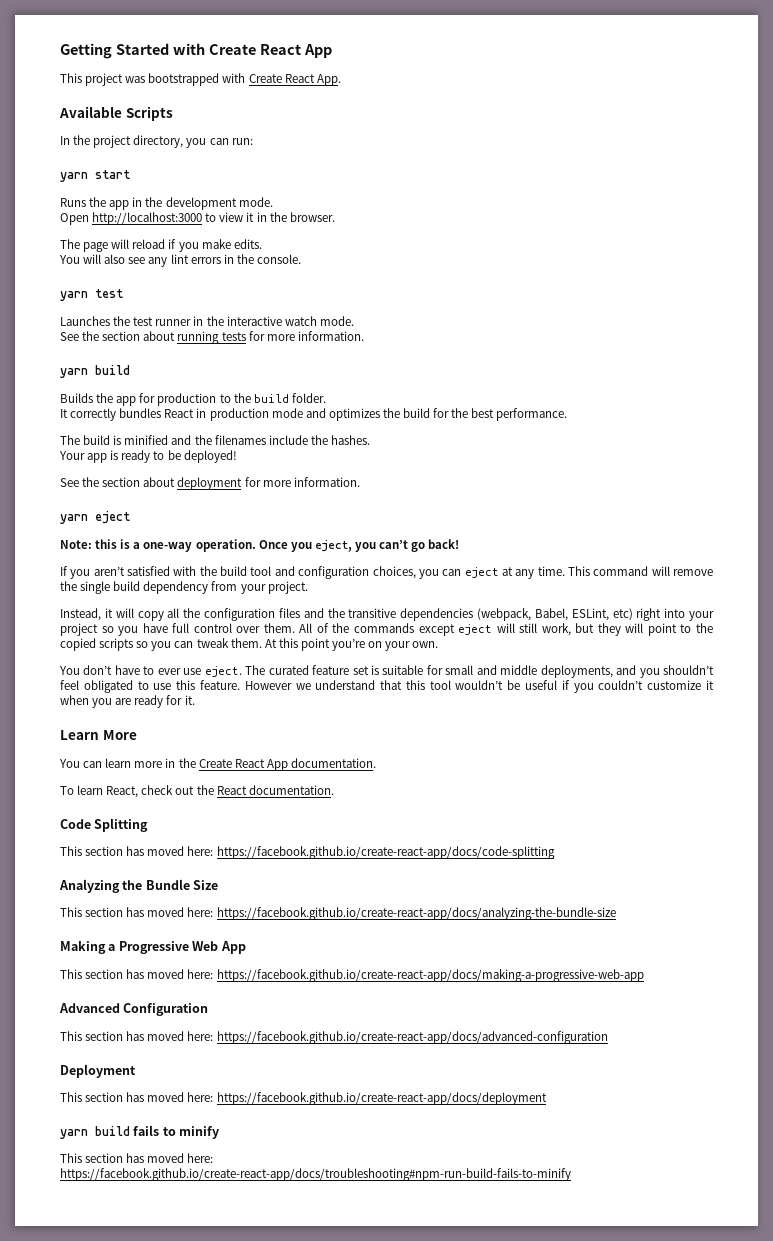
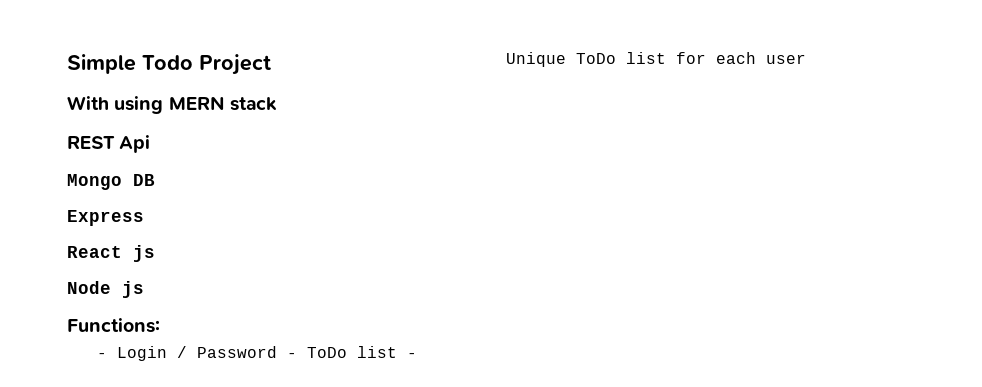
[60,43,332,59] [60,73,341,86] [59,106,173,121] [60,135,253,148] [60,170,130,182] [60,197,273,210] [60,212,335,225] [60,239,262,252] [59,254,301,267] [60,289,123,301] [60,316,354,326] [60,331,364,344] [60,365,130,378] [60,393,326,406] [60,408,568,421] [60,435,370,445] [59,450,237,463] [60,477,360,490] [60,511,130,524] [60,539,460,552] [60,566,714,579] [60,581,308,594] [60,608,714,621] [60,623,713,636] [60,638,439,651] [59,665,714,678] [60,680,714,693] [60,695,195,708] [60,730,137,740] [59,758,376,771] [60,785,334,798] [60,818,149,832] [60,846,555,859] [59,879,219,893] [60,907,616,920] [60,941,246,954] [60,969,644,982] [59,1003,209,1016] [60,1031,608,1044] [60,1064,136,1078] [60,1092,547,1105] [60,1125,220,1139] [60,1153,214,1163] [60,1168,571,1181] Getting Started with Create React App // This project was bootstrapped with Create React App. // Available Scripts // In the project directory, you can run: // yarn start // Runs the app in the development mode. // Open http://localhost:3000 to view it in the browser. // The page will reload if you make edits. // You will also see any lint errors in the console. // yarn test // Launches the test runner in the interactive watch mode. // See the section about running tests for more information. // yarn build // Builds the app for production to the build folder. // It correctly bundles React in production mode and optimizes the build for the best performance. // The build is minified and the filenames include the hashes. // Your app is ready to be deployed! // See the section about deployment for more information. // yarn eject // Note: this is a one-way operation. Once you eject, you can’t go back! // If you aren’t satisfied with the build tool and configuration choices, you can eject at any time. This command will remove the single build dependency from your project. // Instead, it will copy all the configuration files and the transitive dependencies (webpack, Babel, ESLint, etc) right into your project so you have full control over them. All of the commands except eject will still work, but they will point to the copied scripts so you can tweak them. At this point you’re on your own. // You don’t have to ever use eject. The curated feature set is suitable for small and middle deployments, and you shouldn’t feel obligated to use this feature. However we understand that this tool wouldn’t be useful if you couldn’t customize it when you are ready for it. // Learn More // You can learn more in the Create React App documentation. // To learn React, check out the React documentation. // Code Splitting // This section has moved here: https://facebook.github.io/create-react-app/docs/code-splitting // Analyzing the Bundle Size // This section has moved here: https://facebook.github.io/create-react-app/docs/analyzing-the-bundle-size // Making a Progressive Web App // This section has moved here: https://facebook.github.io/create-react-app/docs/making-a-progressive-web-app // Advanced Configuration // This section has moved here: https://facebook.github.io/create-react-app/docs/advanced-configuration // Deployment // This section has moved here: https://facebook.github.io/create-react-app/docs/deployment // yarn build fails to minify // This section has moved here: https://facebook.github.io/create-react-app/docs/troubleshooting#npm-run-build-fails-to-minify -> [67,54,271,75] [67,96,277,114] [67,135,151,153] [67,174,155,190] [67,210,144,226] [67,245,155,262] [67,281,144,298] [67,318,160,333] [96,346,417,361] [506,52,806,67] Simple Todo Project // With using MERN stack // REST Api // Mongo DB // Express // React js // Node js // Functions: // - Login / Password - ToDo list - Unique ToDo list for each user

